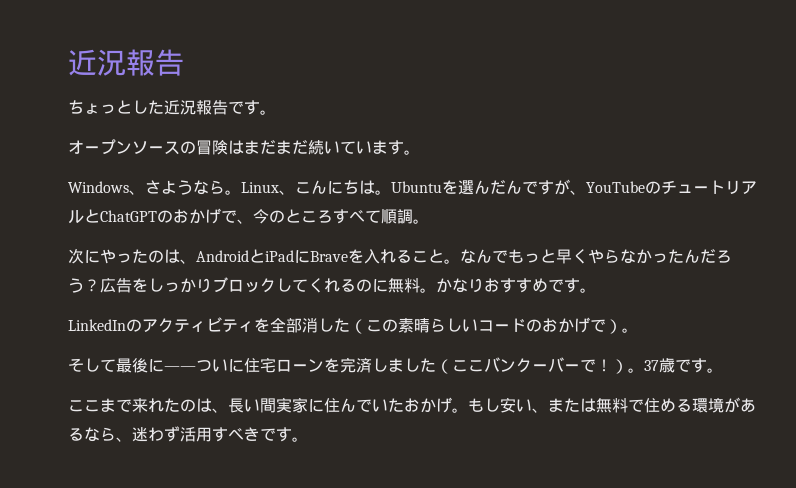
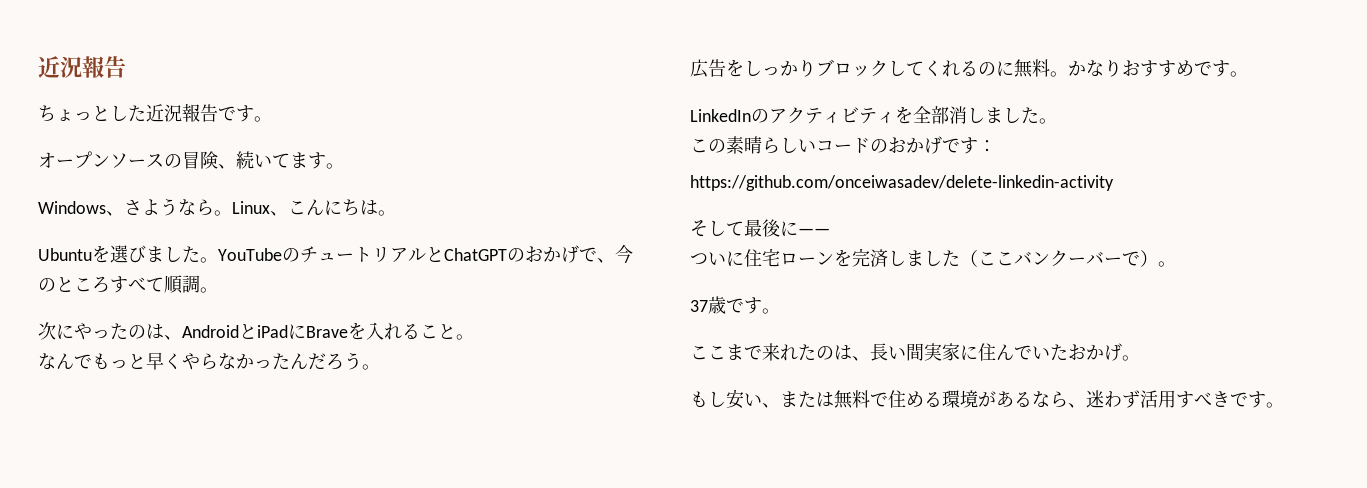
[228,140,372,155] はまだまだ続いてい -> [218,151,290,169] 、続いて
(391, 192) none -> (396, 213) //
[474,179,586,195] んだんですが、 -> [128,245,218,263] びました。
(460, 261) none -> (474, 337) //
[84,279,100,292] ？ -> [362,364,380,370] 。 //
[334,318,366,334] た（ -> [985,107,1057,124] ました。 //
[606,319,638,334] ）。 -> [960,137,996,154] [690,175,1114,191] す： // https://github.com/onceiwasadev/delete-linkedin-activity
(196, 368) none -> (830, 231) //
[596,359,644,374] ！）。 -> [1140,250,1176,267] ）。 //
(468, 410) none -> (1140, 358) //

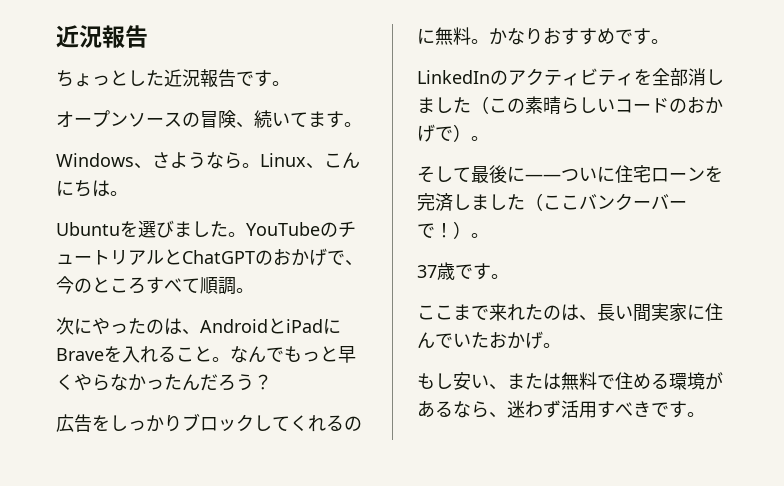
(474, 337) // -> (230, 359) none
[362,364,380,370] 。 -> [254,374,272,390] ？
[1039,118,1057,124] 。 // -> [471,96,489,114] （
[960,137,996,154] [690,175,1114,191] す： // https://github.com/onceiwasadev/delete-linkedin-activity -> [453,124,489,142] ）。
(830, 231) // -> (561, 177) none
(1140, 258) none -> [435,223,453,238] ！

